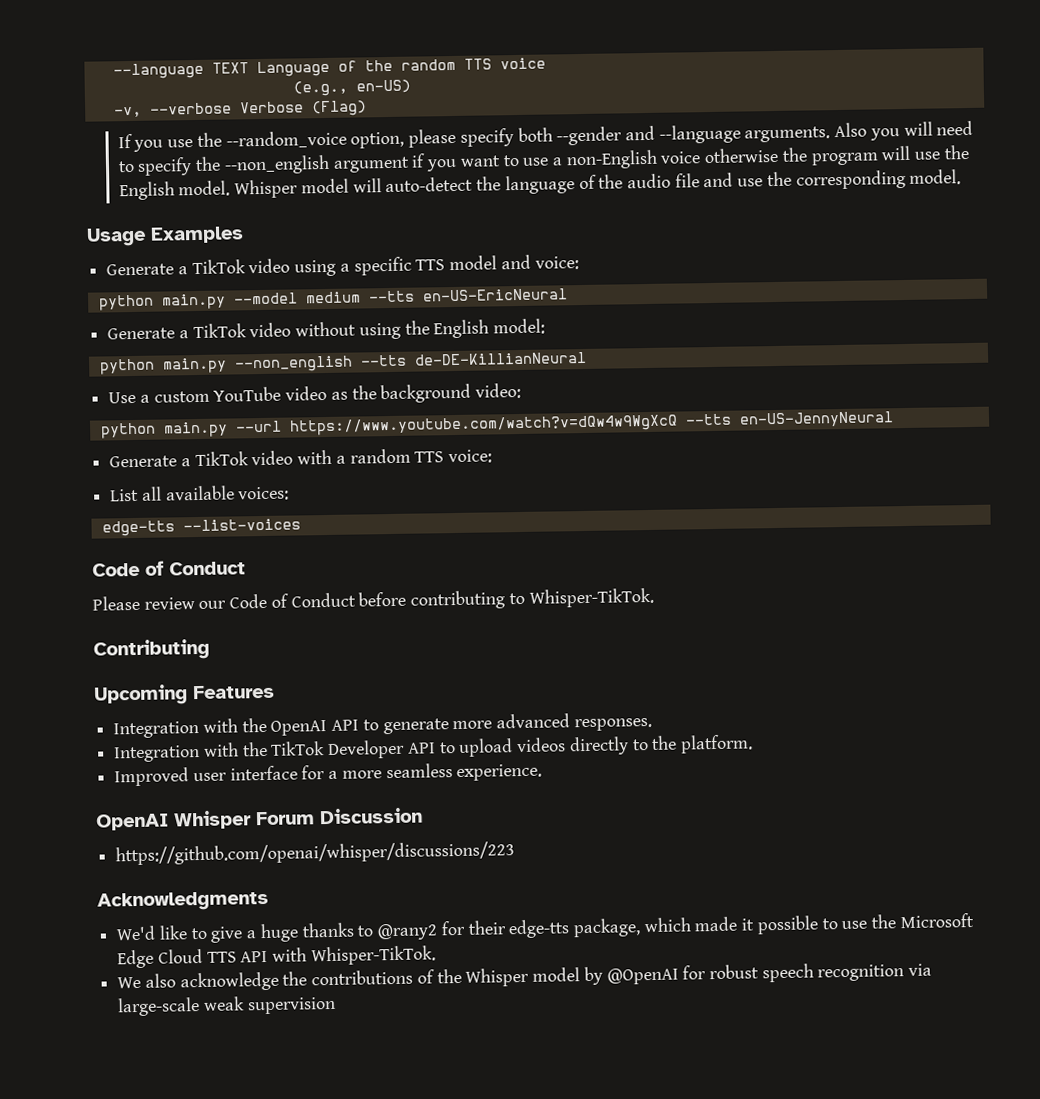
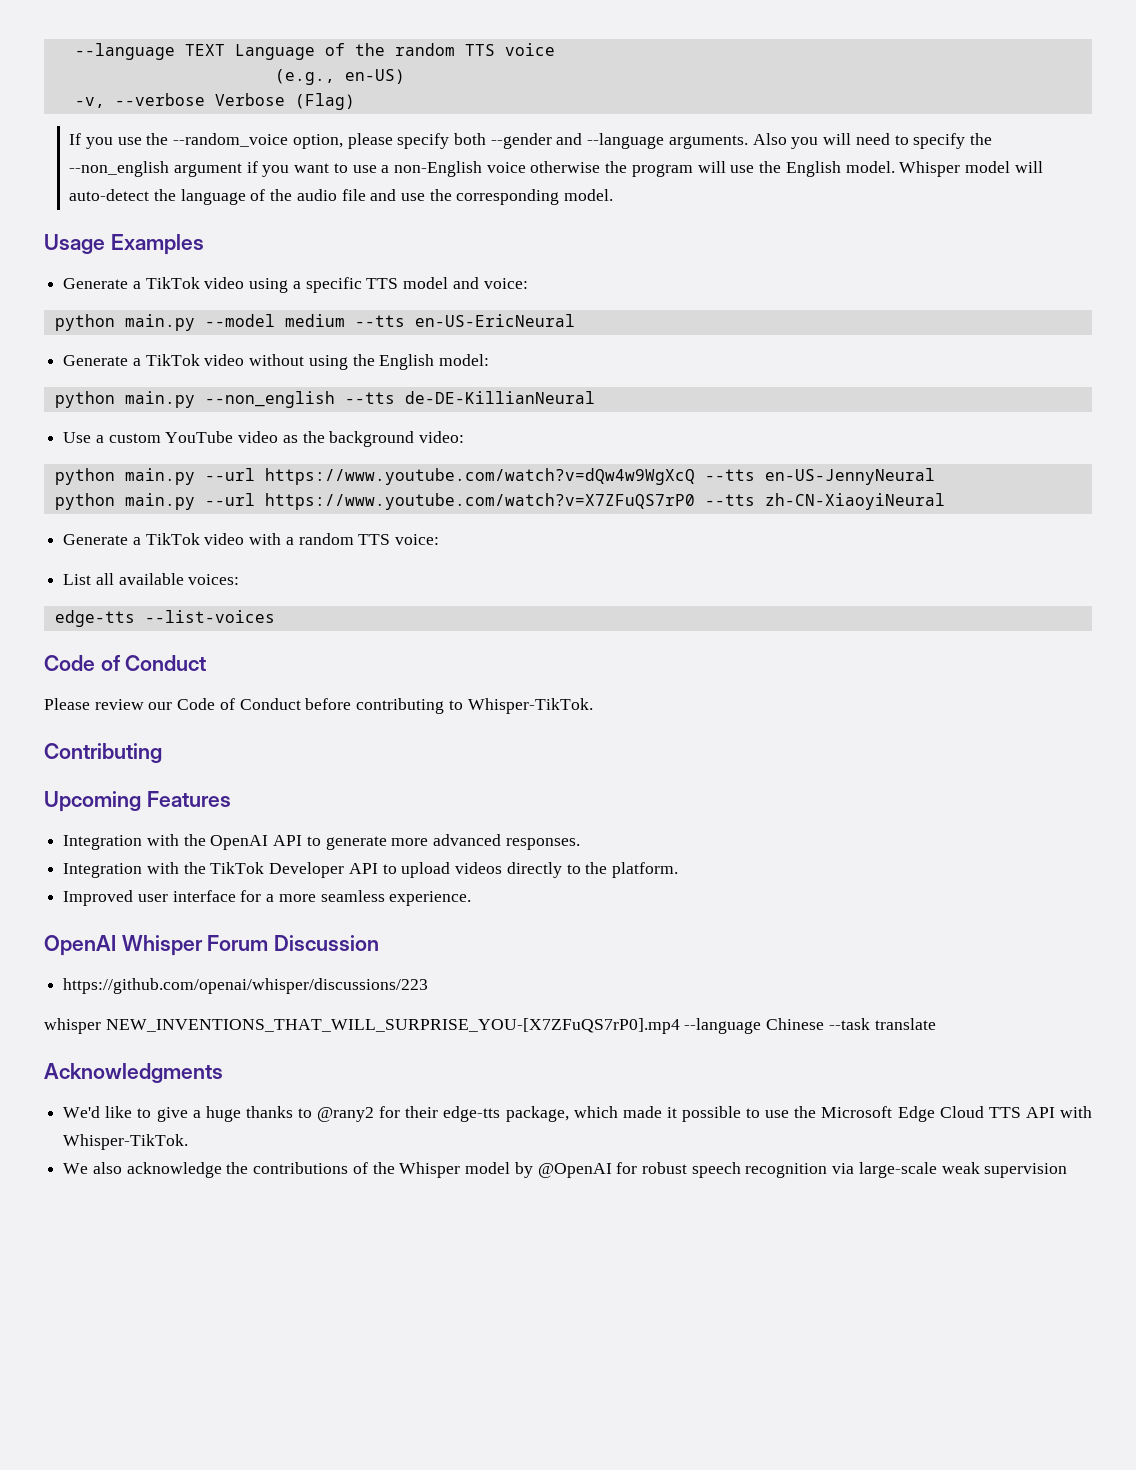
(894, 419) none -> [54,493,945,510] // python main.py --url https://www.youtube.com/watch?v=X7ZFuQS7rP0 --tts zh-CN-XiaoyiNeural
(516, 853) none -> [44,1018,936,1034] // whisper NEW_INVENTIONS_THAT_WILL_SURPRISE_YOU-[X7ZFuQS7rP0].mp4 --language Chinese --task translate

